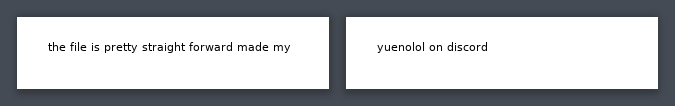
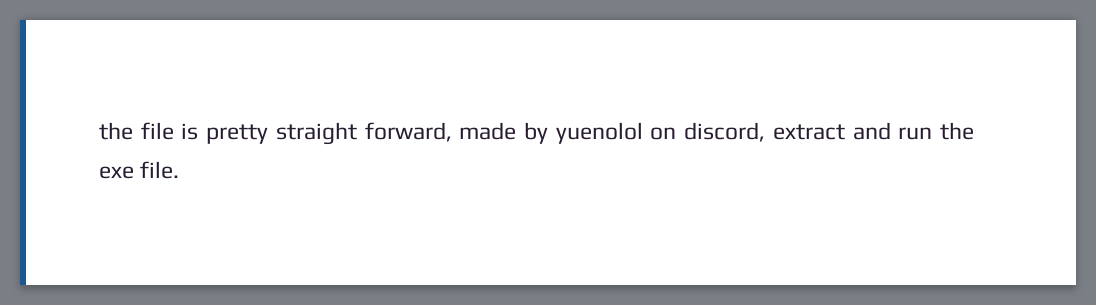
[189,42,488,53] forward made my yuenolol on discord -> [364,122,974,144] [99,161,180,179] forward, made by yuenolol on discord, extract and run the exe file.

